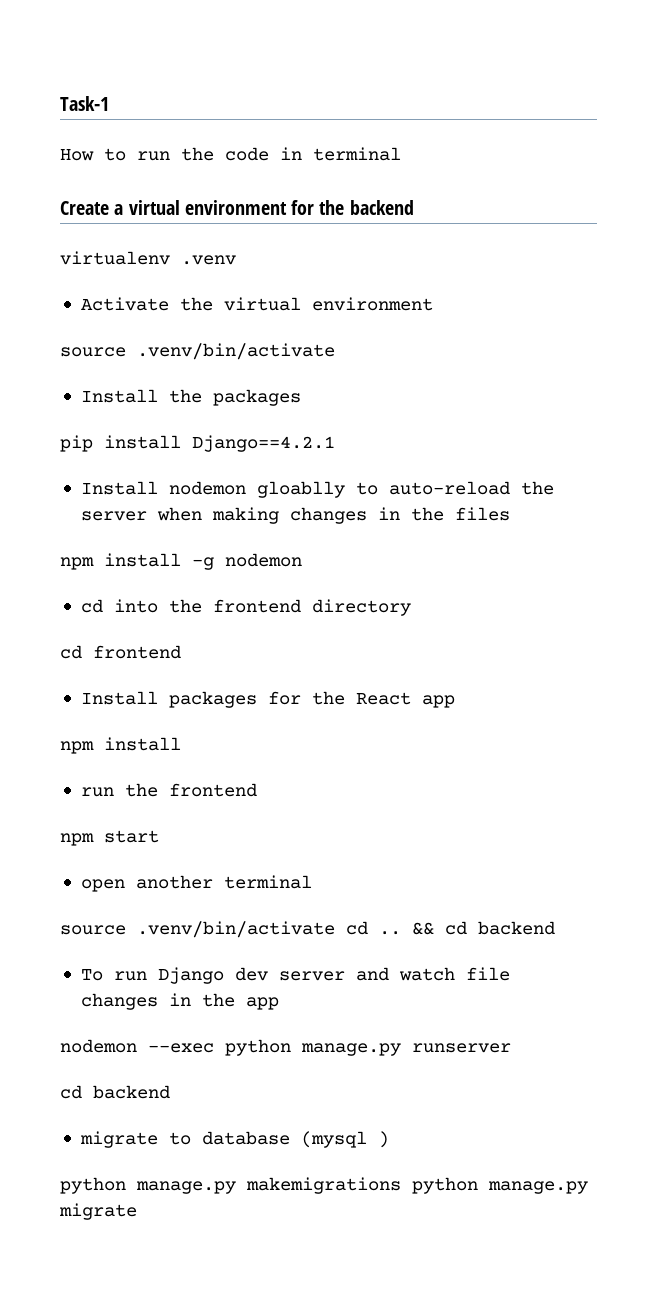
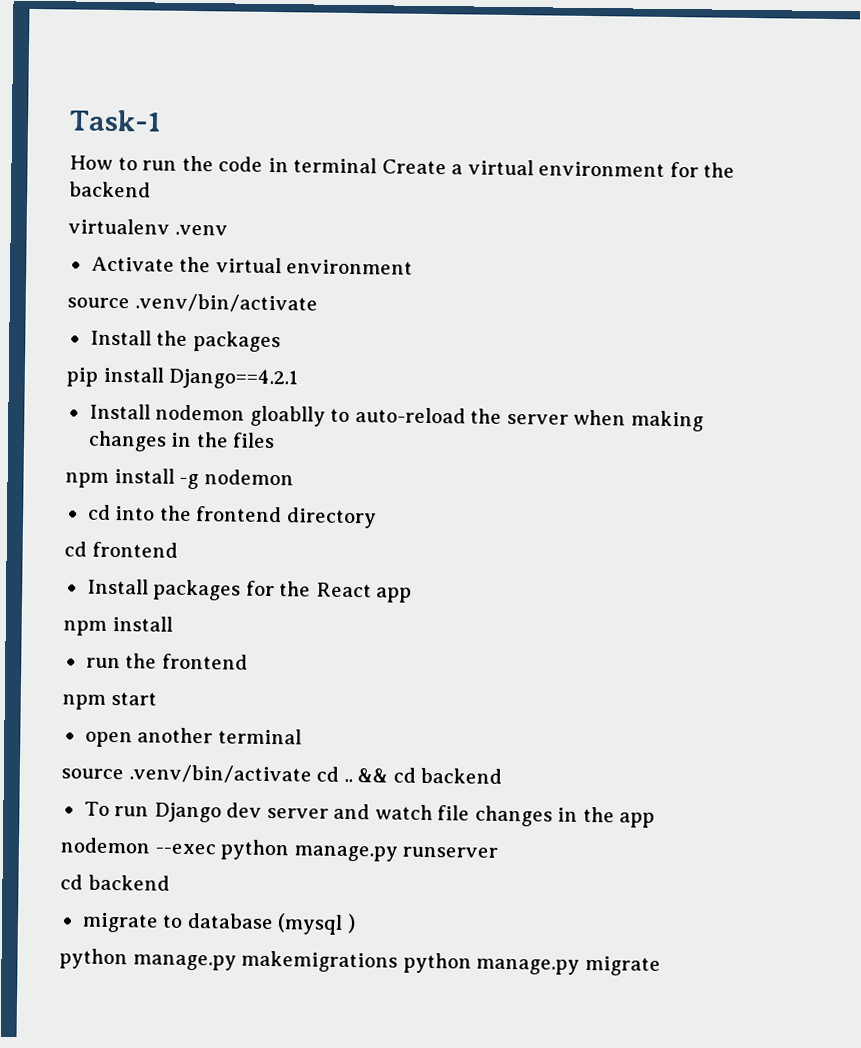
(401, 154) // -> (378, 165) none

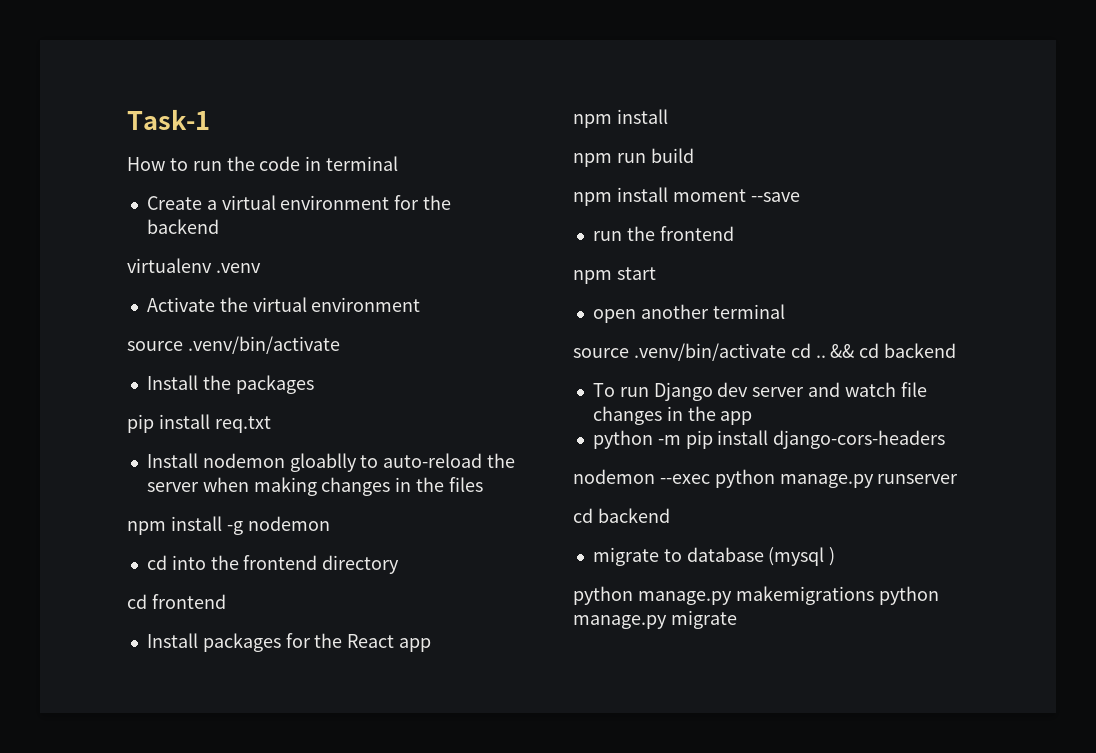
(378, 165) none -> (399, 163) //
[168,368,299,390] Django==4.2.1 -> [214,416,271,433] req.txt
(173, 624) none -> [573,148,694,167] [573,187,800,206] // npm run build // npm install moment --save
(656, 820) none -> [592,430,946,449] // python -m pip install django-cors-headers

